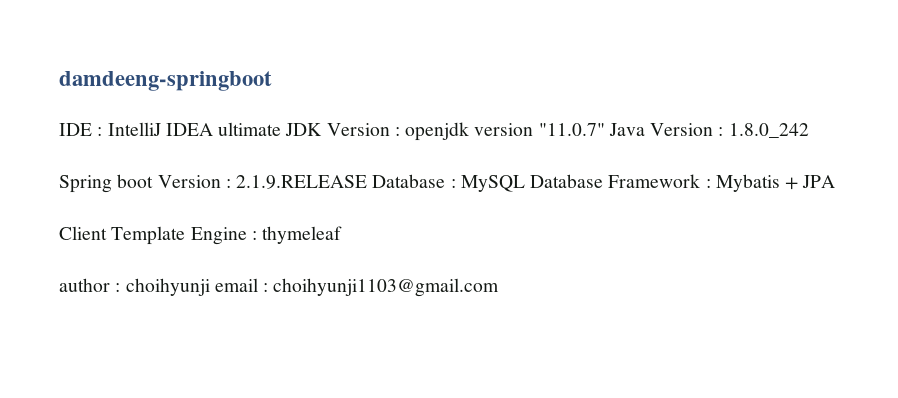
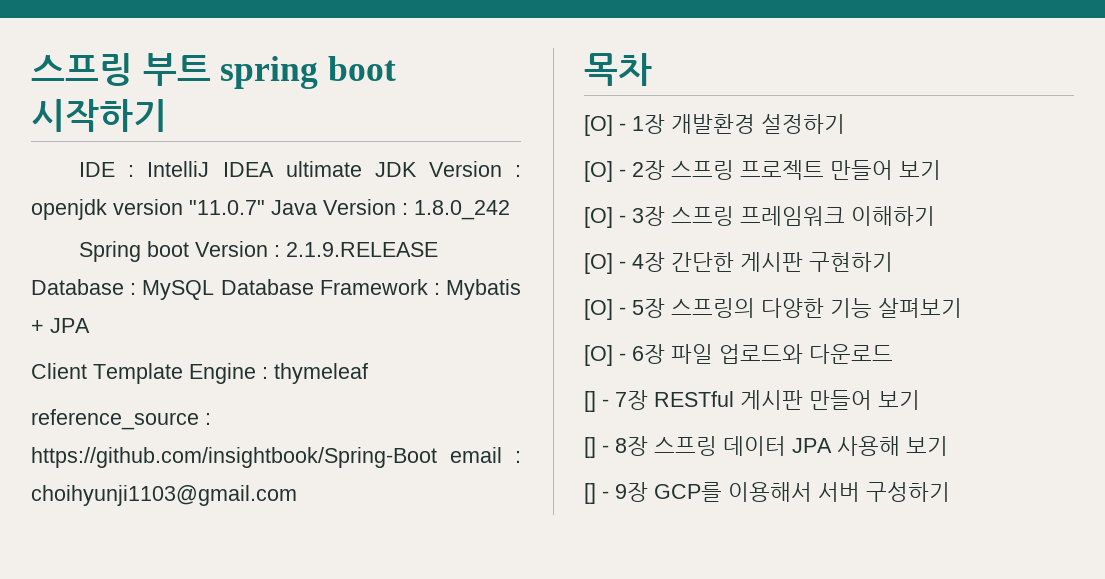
[59,71,272,91] damdeeng-springboot -> [31,53,396,89] [31,99,167,132] 스프링 부트 spring boot 시작하기
[59,278,210,296] author : choihyunji -> [31,409,211,430] [31,447,437,468] reference_source : https://github.com/insightbook/Spring-Boot
(500, 287) none -> [584,53,652,86] [584,114,845,136] [584,160,941,182] [584,206,935,228] [584,252,893,274] [584,298,962,320] [584,344,893,366] [584,390,920,412] [584,436,948,458] [584,482,950,504] // 목차 // [O] - 1장 개발환경 설정하기 // [O] - 2장 스프링 프로젝트 만들어 보기 // [O] - 3장 스프링 프레임워크 이해하기 // [O] - 4장 간단한 게시판 구현하기 // [O] - 5장 스프링의 다양한 기능 살펴보기 // [O] - 6장 파일 업로드와 다운로드 // [] - 7장 RESTful 게시판 만들어 보기 // [] - 8장 스프링 데이터 JPA 사용해 보기 // [] - 9장 GCP를 이용해서 서버 구성하기

